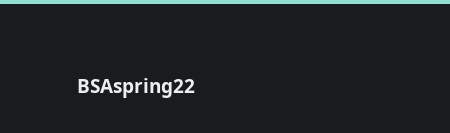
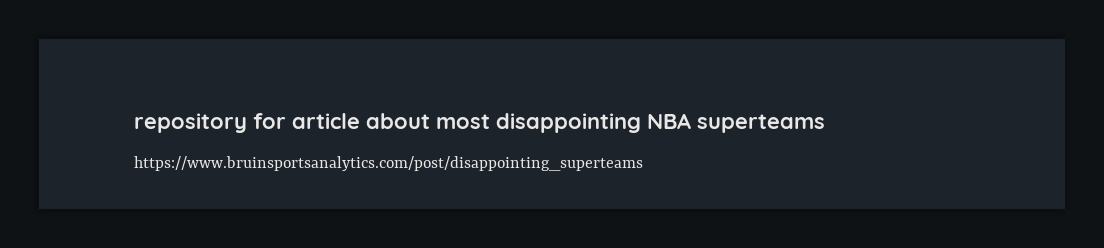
[77,78,195,98] BSAspring22 -> [134,113,825,133] [134,156,643,171] repository for article about most disappointing NBA superteams // https://www.bruinsportsanalytics.com/post/disappointing_superteams

